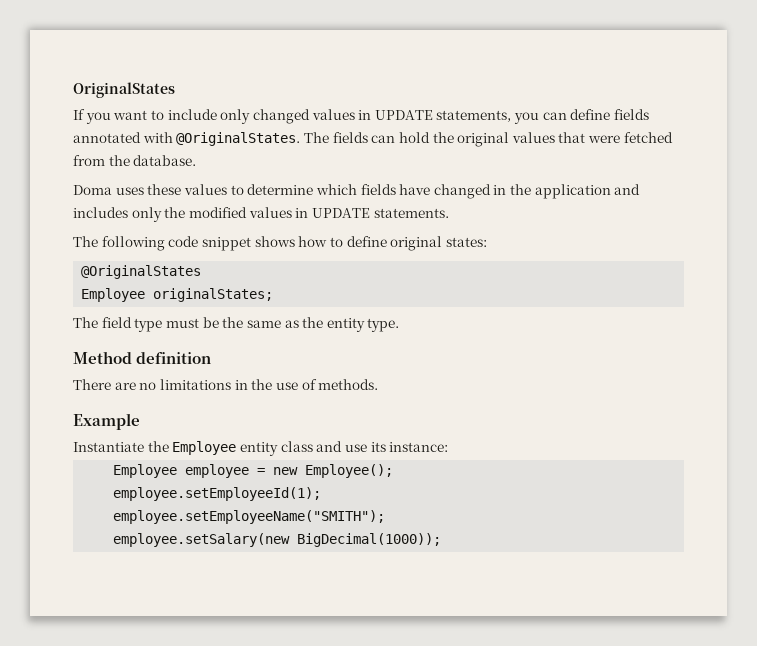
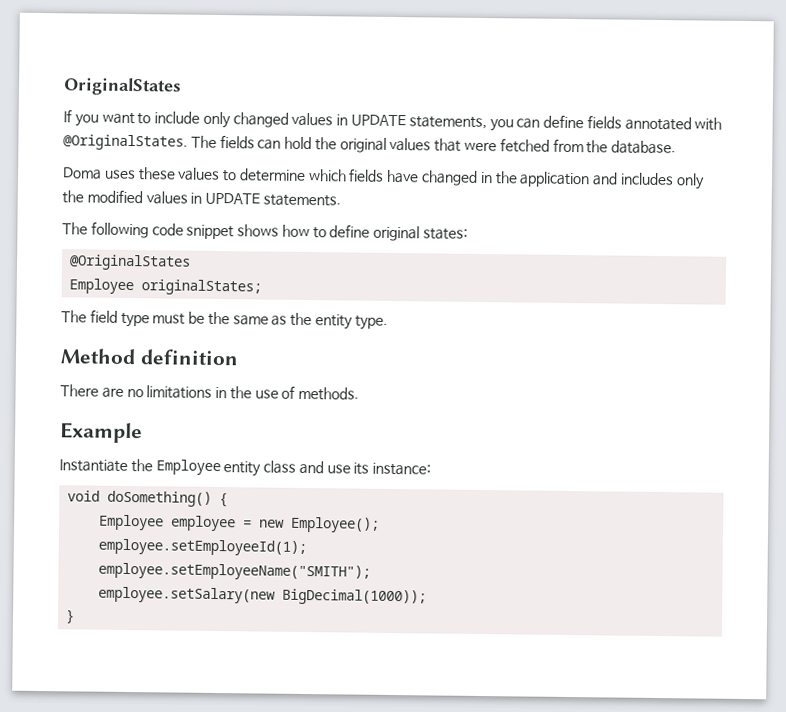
(449, 447) none -> [67,490,229,508] // void doSomething() {
(442, 540) none -> [65,609,76,624] // }

